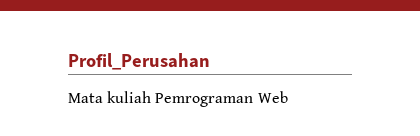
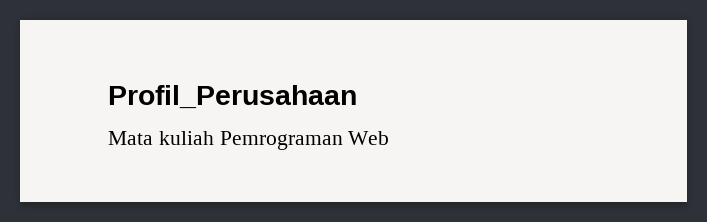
[68,53,210,70] Profil_Perusahan -> [108,85,357,109] Profil_Perusahaan

